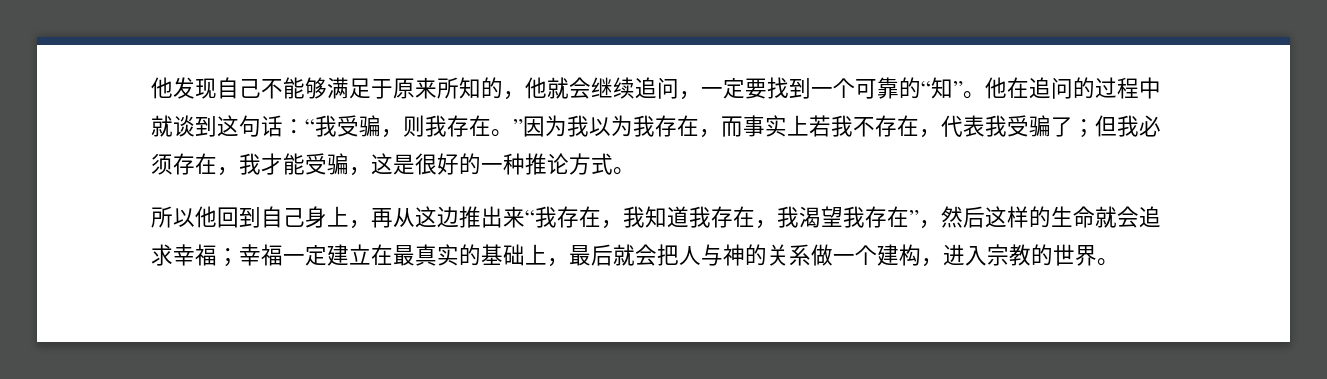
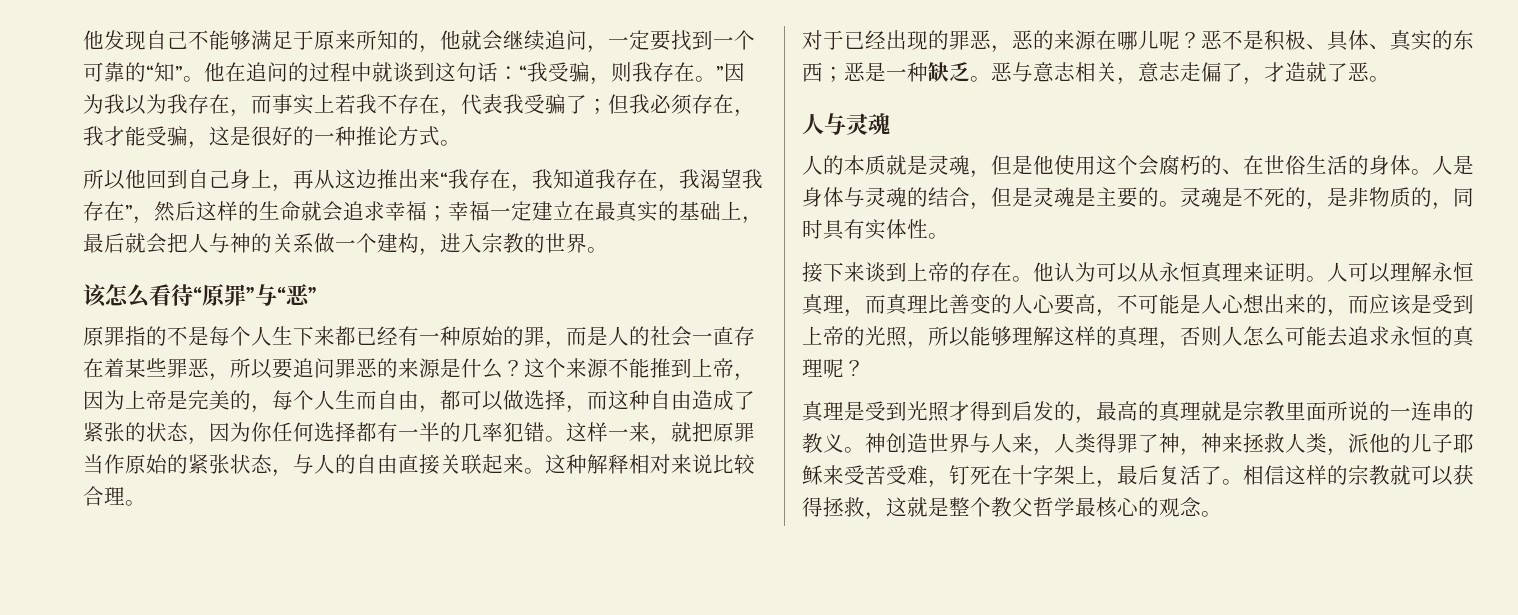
(1119, 262) none -> [83,284,317,308] [83,326,755,349] [83,358,755,381] [83,390,755,413] [83,422,755,445] [83,454,755,477] [83,486,146,506] [802,30,1474,53] [802,62,1390,85] [802,113,890,135] [802,155,1474,178] [802,187,1474,210] [802,219,949,240] [802,262,1474,283] [802,294,1474,317] [802,326,1474,349] [802,359,865,378] [802,401,1474,424] [802,433,1474,456] [802,465,1474,488] [802,497,1222,520] // 该怎么看待“原罪”与“恶” // 原罪指的不是每个人生下来都已经有一种原始的罪，而是人的社会一直存在着某些罪恶，所以要追问罪恶的来源是什么？这个来源不能推到上帝，因为上帝是完美的，每个人生而自由，都可以做选择，而这种自由造成了紧张的状态，因为你任何选择都有一半的几率犯错。这样一来，就把原罪当作原始的紧张状态，与人的自由直接关联起来。这种解释相对来说比较合理。 // 对于已经出现的罪恶，恶的来源在哪儿呢？恶不是积极、具体、真实的东西；恶是一种缺乏。恶与意志相关，意志走偏了，才造就了恶。 // 人与灵魂 // 人的本质就是灵魂，但是他使用这个会腐朽的、在世俗生活的身体。人是身体与灵魂的结合，但是灵魂是主要的。灵魂是不死的，是非物质的，同时具有实体性。 // 接下来谈到上帝的存在。他认为可以从永恒真理来证明。人可以理解永恒真理，而真理比善变的人心要高，不可能是人心想出来的，而应该是受到上帝的光照，所以能够理解这样的真理，否则人怎么可能去追求永恒的真理呢？ // 真理是受到光照才得到启发的，最高的真理就是宗教里面所说的一连串的教义。神创造世界与人来，人类得罪了神，神来拯救人类，派他的儿子耶稣来受苦受难，钉死在十字架上，最后复活了。相信这样的宗教就可以获得拯救，这就是整个教父哲学最核心的观念。

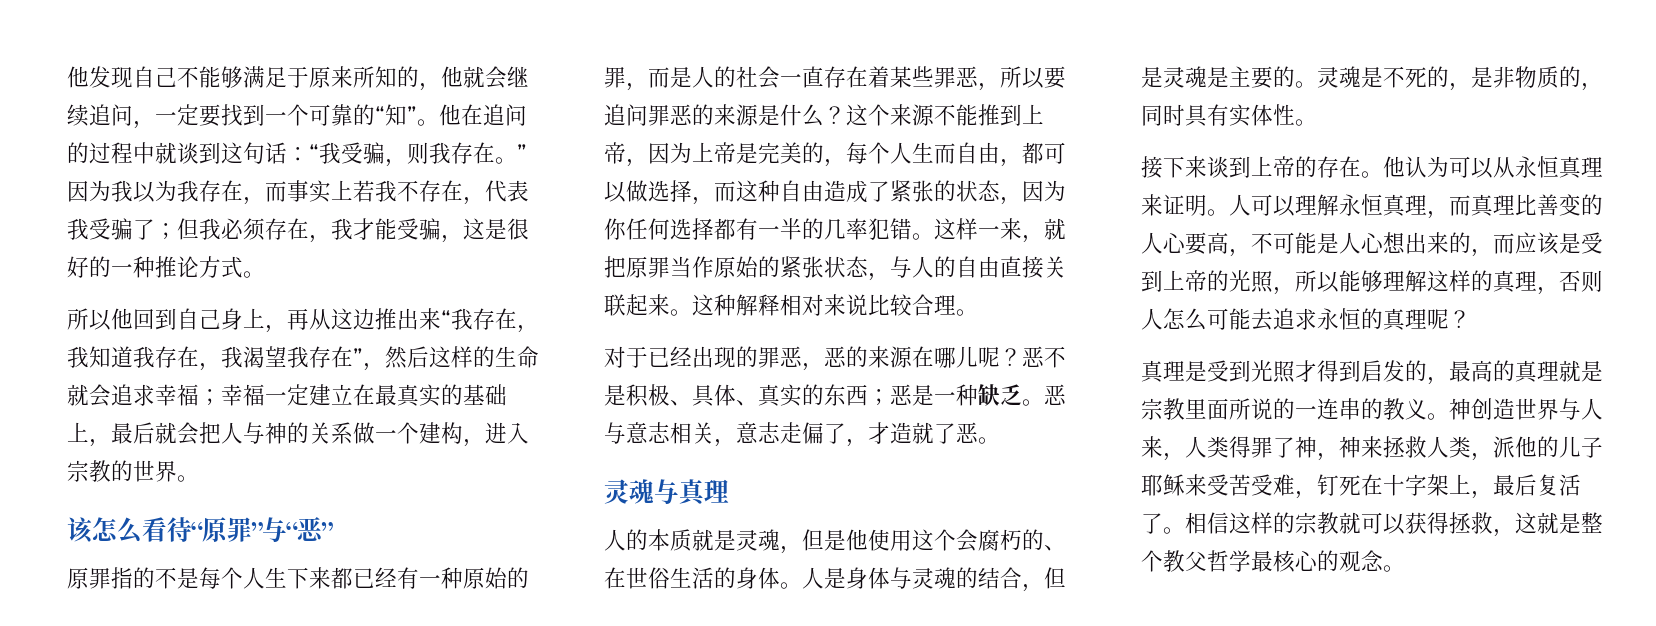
[802,113,890,135] 人与灵魂 -> [604,479,729,506] 灵魂与真理

